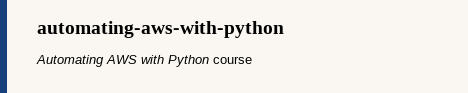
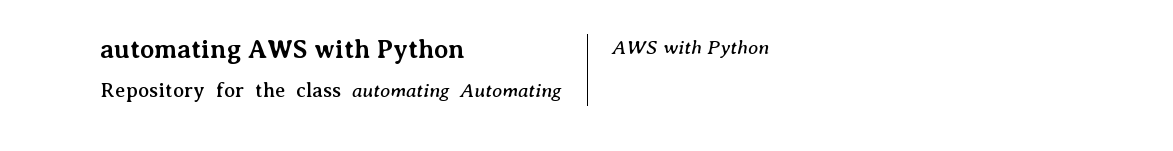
[37,21,284,38] automating-aws-with-python // -> [100,39,466,64] [100,82,451,102] automating AWS with Python // Repository for the class automating
[213,56,252,64] course -> (770, 49) none

